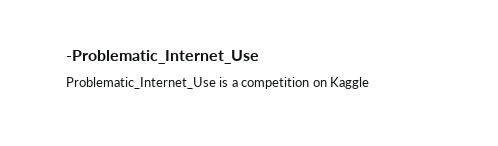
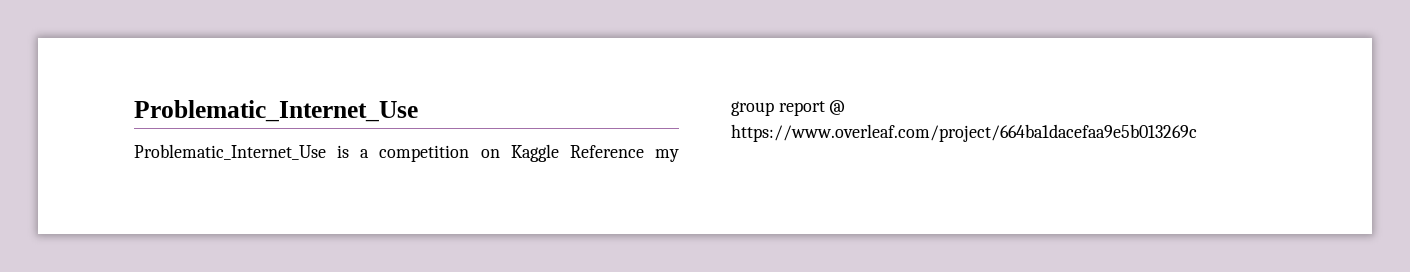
[66,50,259,64] -Problematic_Internet_Use -> [134,100,418,122] Problematic_Internet_Use
(369, 83) none -> [569,145,680,162] [731,100,846,116] [731,124,1197,142] Reference my group report @ https://www.overleaf.com/project/664ba1dacefaa9e5b013269c

